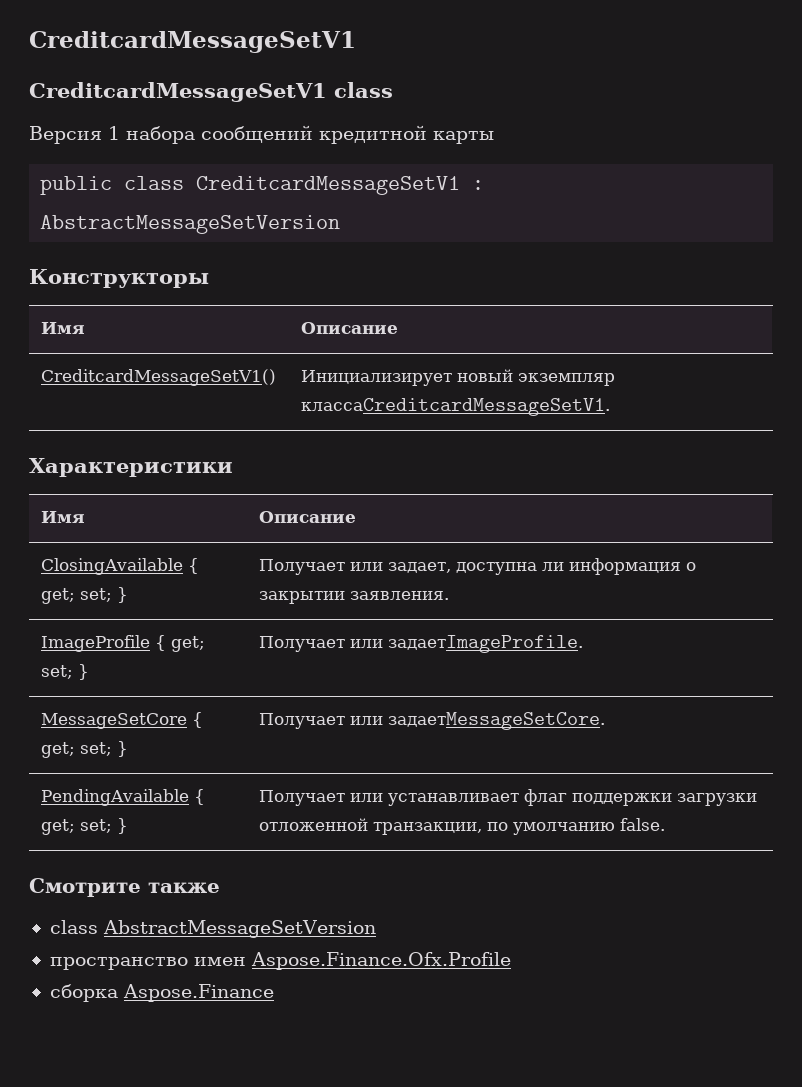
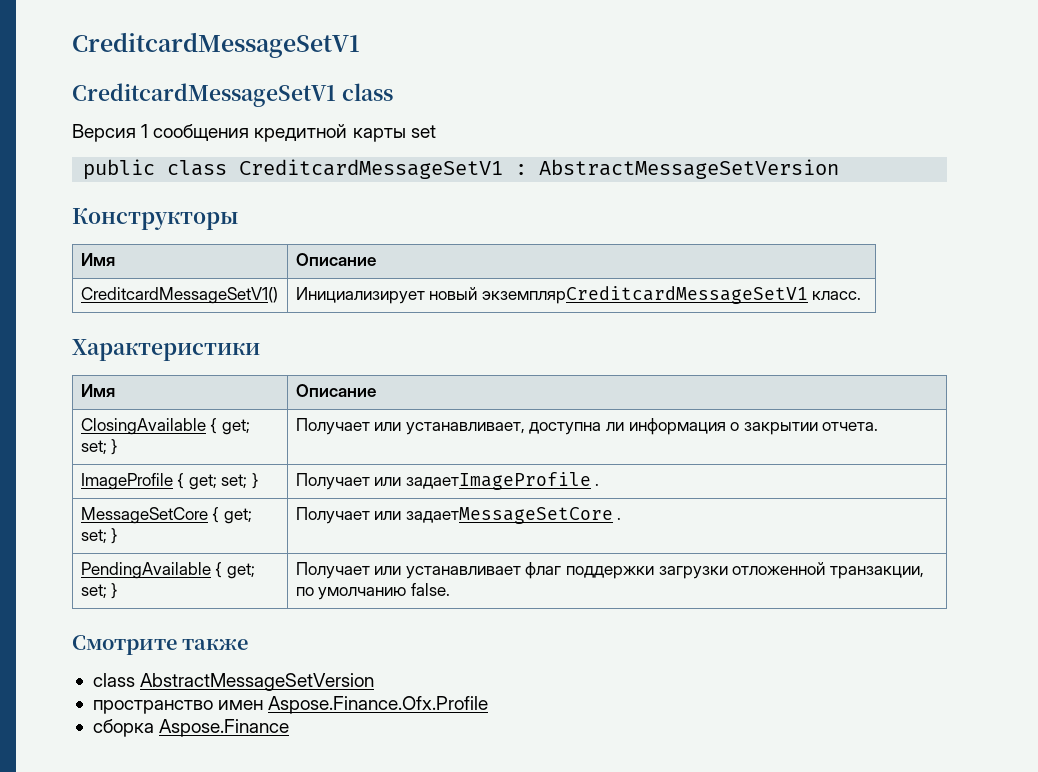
[126,125,313,144] набора сообщений -> [153,124,250,141] сообщения
(494, 137) none -> [410,125,436,138] set
[518,373,616,386] [301,398,611,416] экземпляр классаCreditcardMessageSetV1. -> [481,286,862,304] экземплярCreditcardMessageSetV1 класс.
[388,562,452,573] задает, -> [405,422,525,435] устанавливает,
[350,591,450,600] заявления. -> [822,422,879,431] отчета.
[388,635,584,653] задаетImageProfile. -> [405,472,600,490] задаетImageProfile .
[388,712,606,730] задаетMessageSetCore. -> [405,507,622,524] задаетMessageSetCore .

